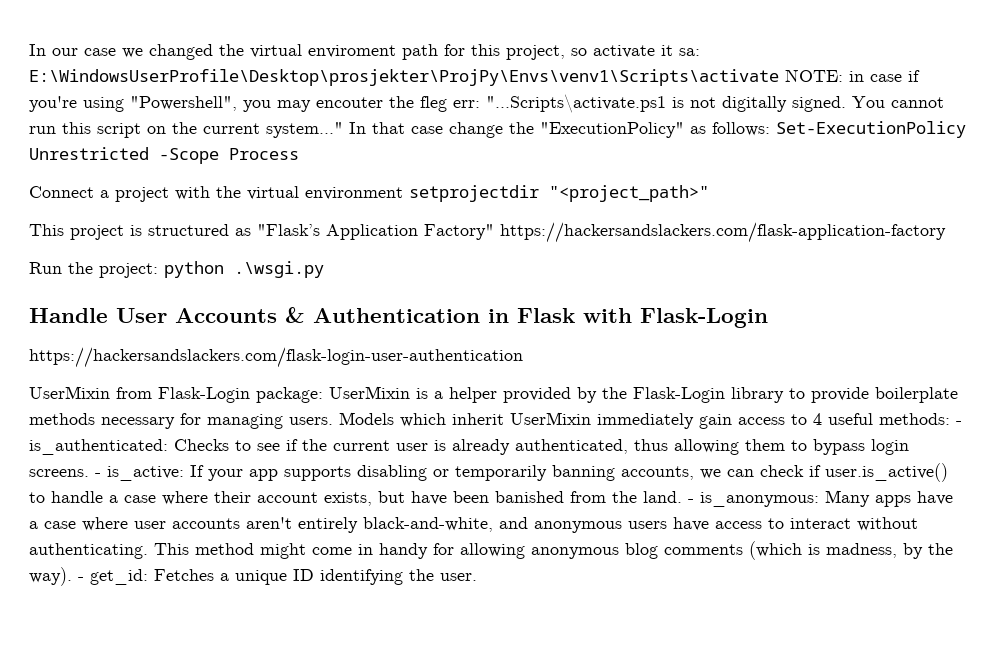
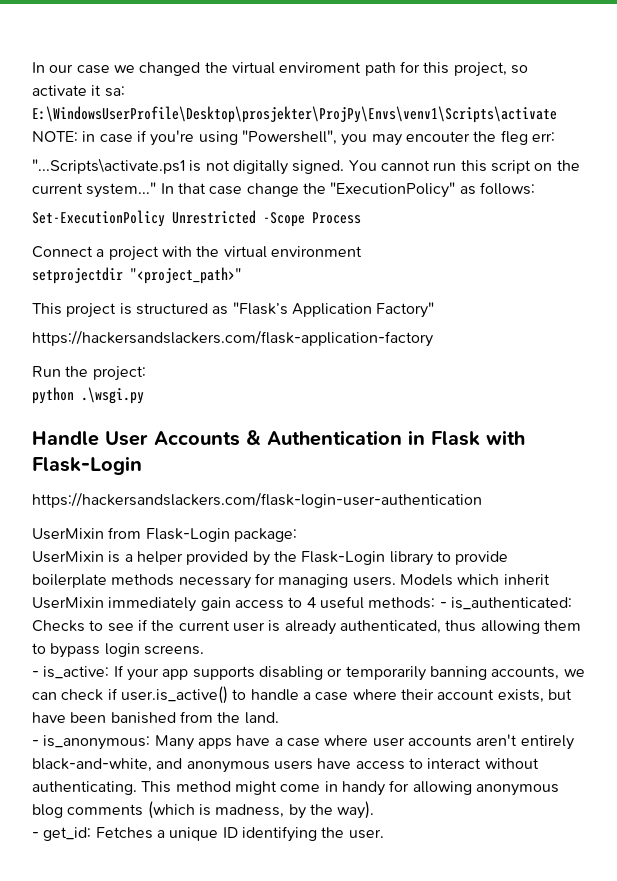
(480, 104) none -> (555, 137) //
(770, 129) none -> (535, 188) //
(403, 193) none -> (362, 251) //
(494, 232) none -> (435, 310) //
(158, 270) none -> (146, 373) //
(323, 395) none -> (297, 535) //
(89, 473) none -> (204, 650) //
(682, 497) none -> (279, 718) //
(72, 576) none -> (375, 810) //

